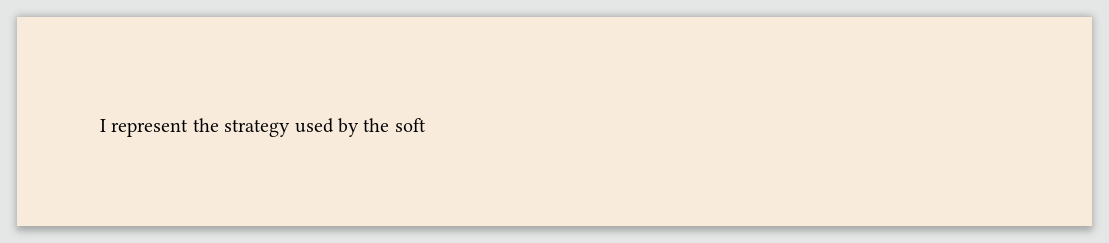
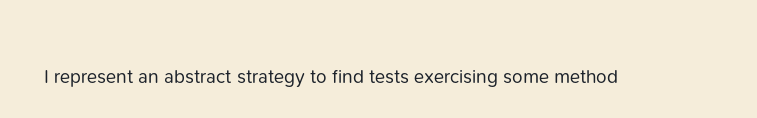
[192,118,426,137] the strategy used by the soft -> [138,69,619,88] an abstract strategy to find tests exercising some method

